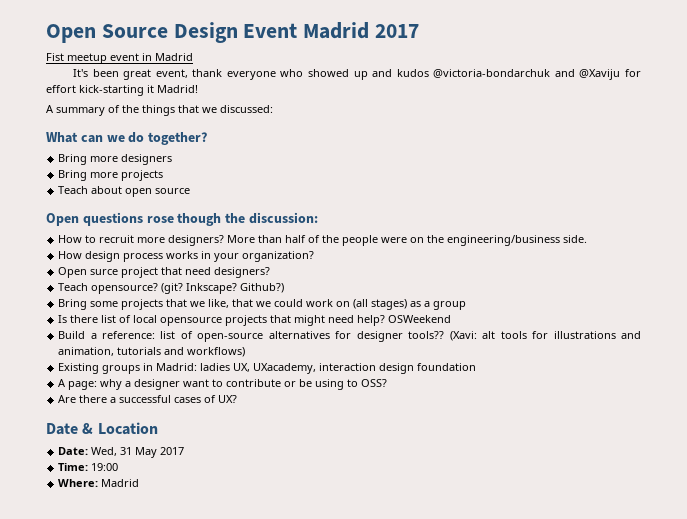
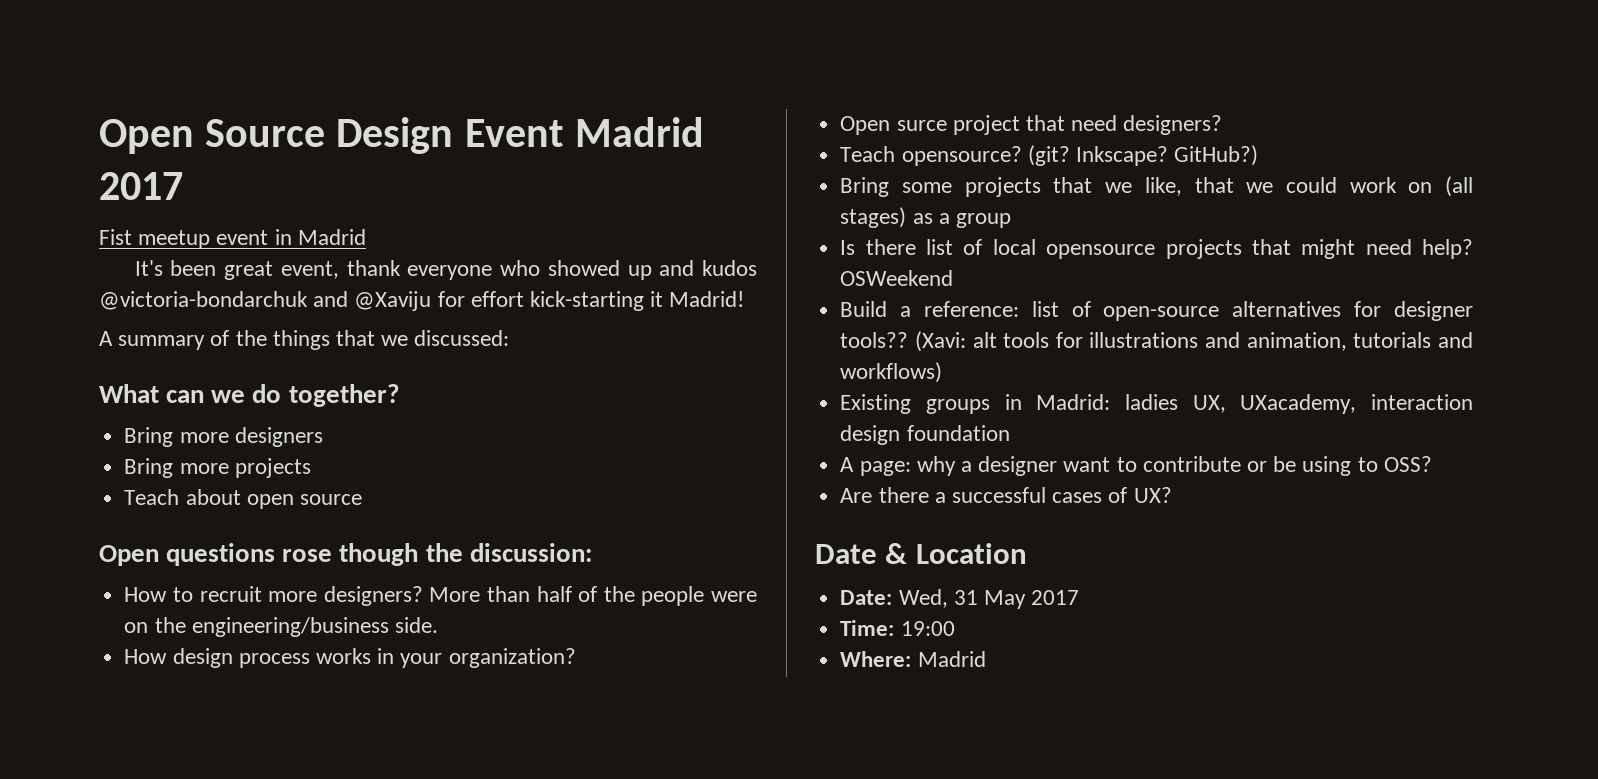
[240,283,285,293] Github?) -> [1174,145,1259,166] GitHub?)

